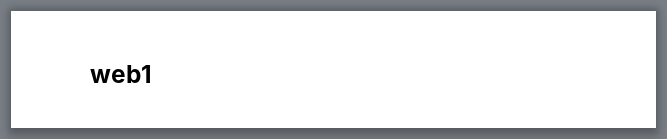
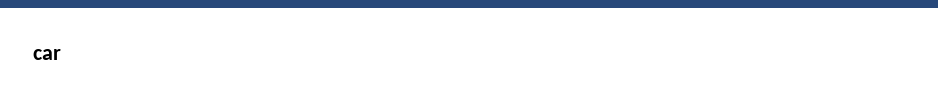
[90,65,152,83] web1 -> [33,49,61,60] car

